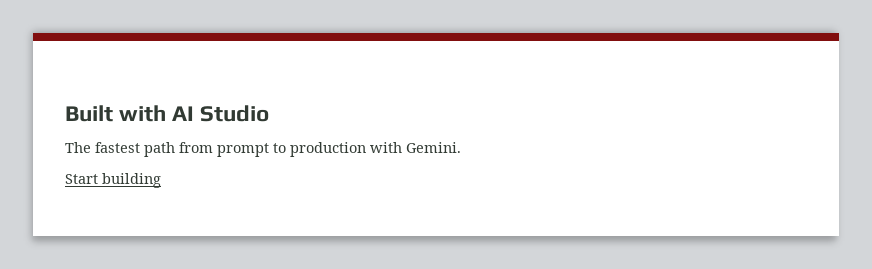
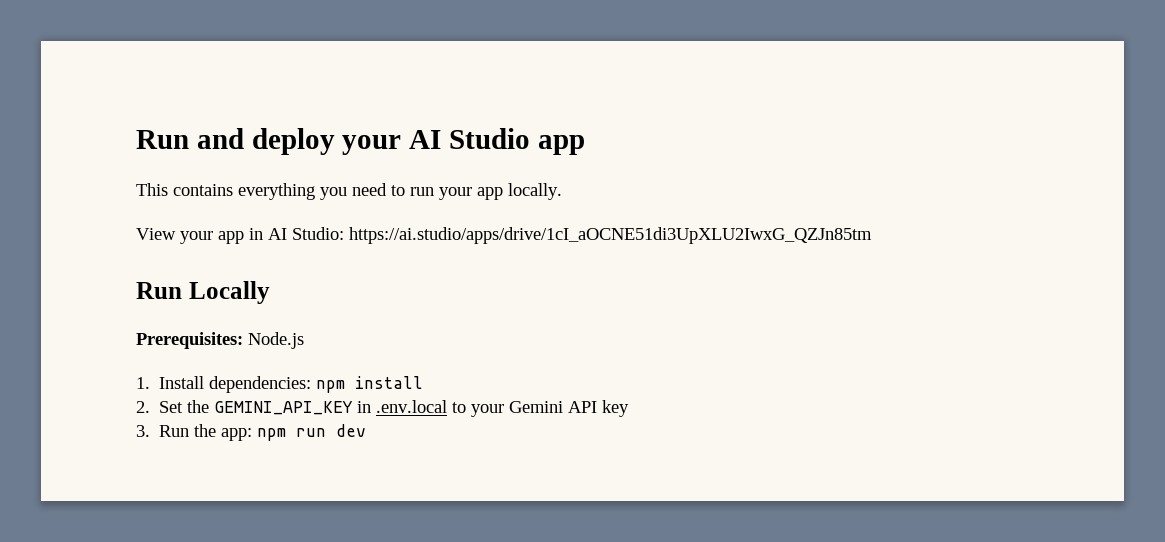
[65,105,270,122] [65,142,461,157] [65,173,161,188] Built with AI Studio // The fastest path from prompt to production with Gemini. // Start building -> [136,128,585,155] [136,183,562,200] [136,227,872,244] [136,281,270,304] [136,332,304,349] [136,376,424,393] [136,400,630,417] [136,424,367,441] Run and deploy your AI Studio app // This contains everything you need to run your app locally. // View your app in AI Studio: https://ai.studio/apps/drive/1cI_aOCNE51di3UpXLU2IwxG_QZJn85tm // Run Locally // Prerequisites: Node.js // 1. Install dependencies: npm install // 2. Set the GEMINI_API_KEY in .env.local to your Gemini API key // 3. Run the app: npm run dev

